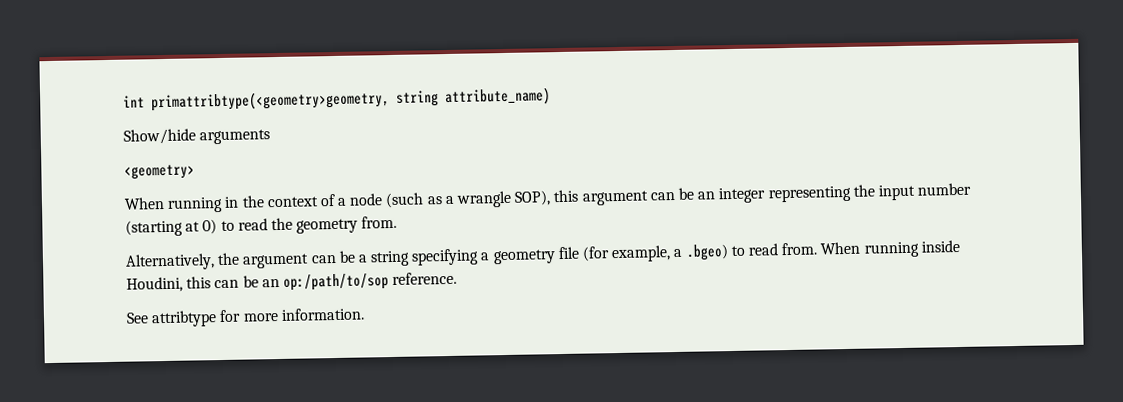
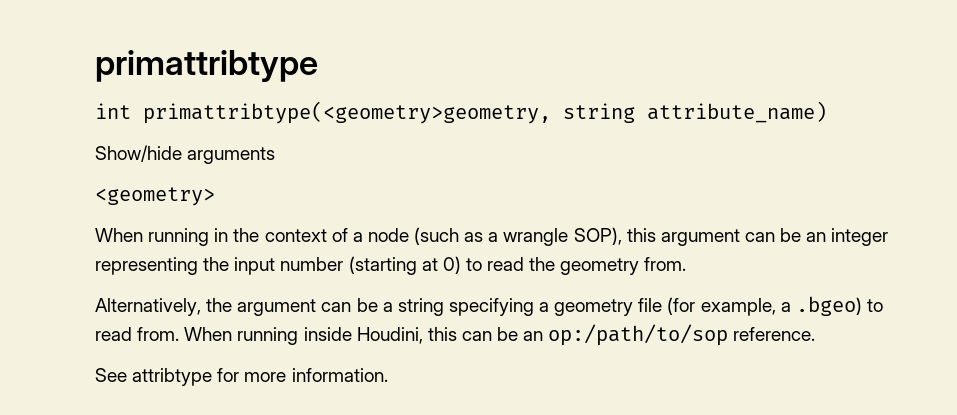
(123, 101) none -> [95,50,318,82] primattribtype //

